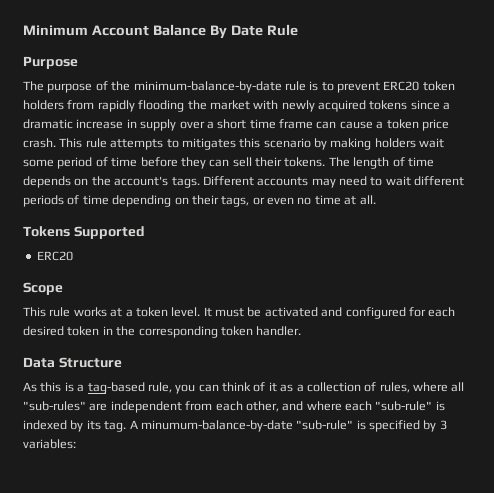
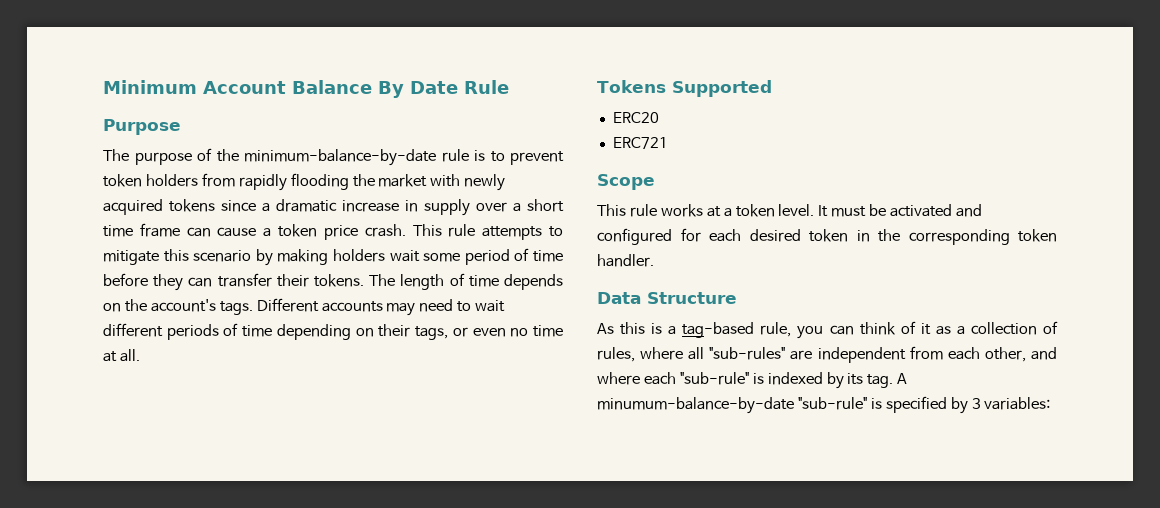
[383,81,420,91] ERC20 -> (564, 158) none
[181,138,236,150] mitigates -> [103,250,159,265] mitigate
[232,157,252,167] sell -> [217,273,272,287] transfer
(73, 256) none -> [612,137,668,149] // ERC721

